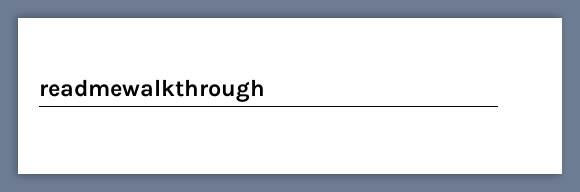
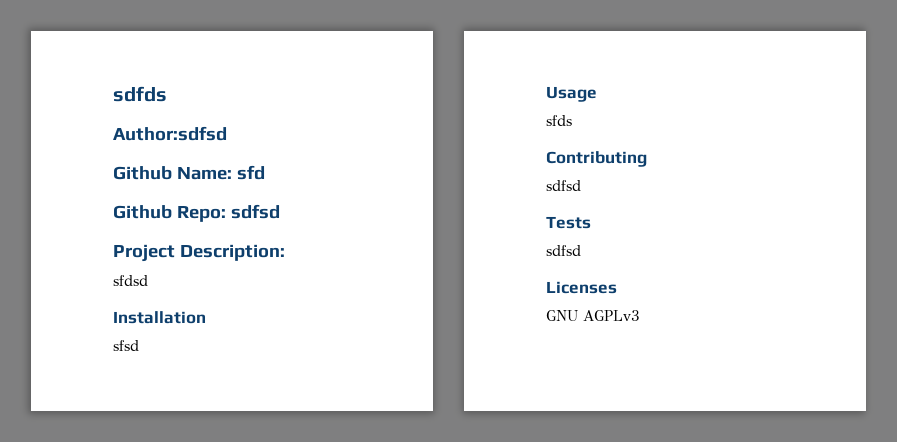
[39,79,265,102] readmewalkthrough -> [113,86,167,102] [113,126,227,141] [113,165,265,180] [113,204,280,222] [113,244,285,262] [113,275,148,286] [113,311,206,324] [113,340,139,351] [546,86,597,102] [546,115,572,126] [546,151,647,167] [546,180,581,191] [546,216,591,229] [546,245,581,256] [546,281,617,294] [546,310,640,321] sdfds // Author:sdfsd // Github Name: sfd // Github Repo: sdfsd // Project Description: // sfdsd // Installation // sfsd // Usage // sfds // Contributing // sdfsd // Tests // sdfsd // Licenses // GNU AGPLv3

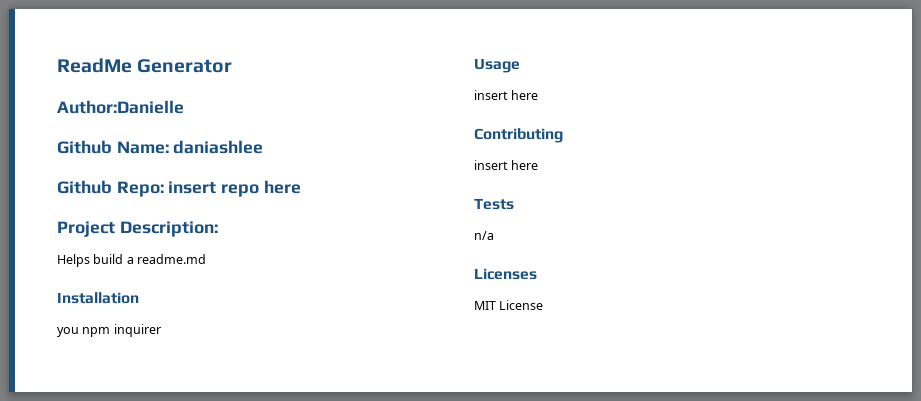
[113,86,167,102] [113,126,227,141] sdfds // Author:sdfsd -> [57,58,233,73] [57,100,184,114] ReadMe Generator // Author:Danielle
[236,165,265,180] sfd -> [173,140,264,154] daniashlee
[230,204,280,219] sdfsd -> [168,180,301,197] insert repo here
[113,275,148,286] [113,311,206,324] [113,340,139,351] sfdsd // Installation // sfsd -> [57,254,207,267] [57,292,139,304] [57,324,161,337] Helps build a readme.md // Installation // you npm inquirer
[546,115,572,126] sfds -> [474,90,539,100] insert here
[546,180,581,191] sdfsd -> [474,160,539,170] insert here
[546,245,581,256] sdfsd -> [474,231,494,240] n/a
[546,310,640,321] GNU AGPLv3 -> [474,300,544,310] MIT License

